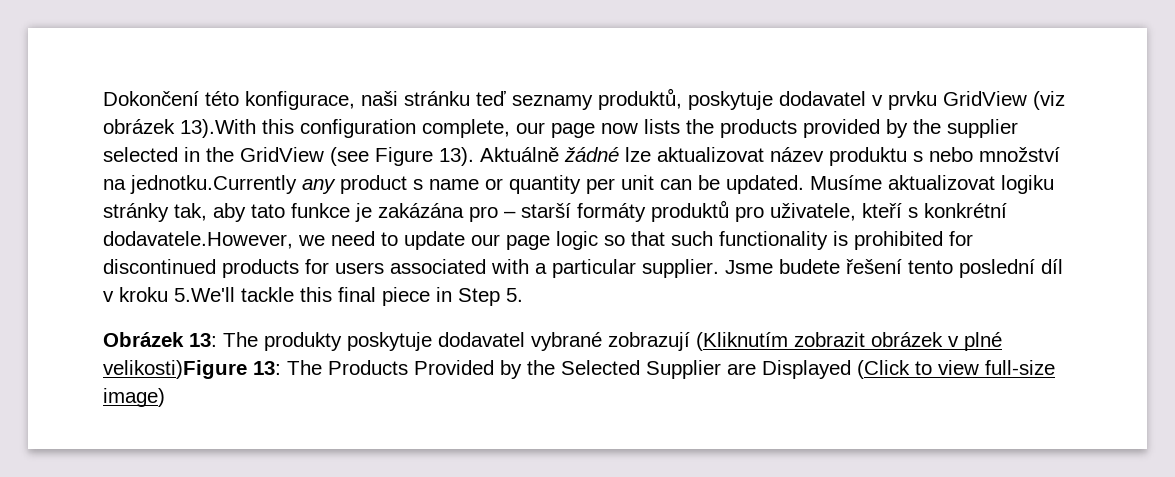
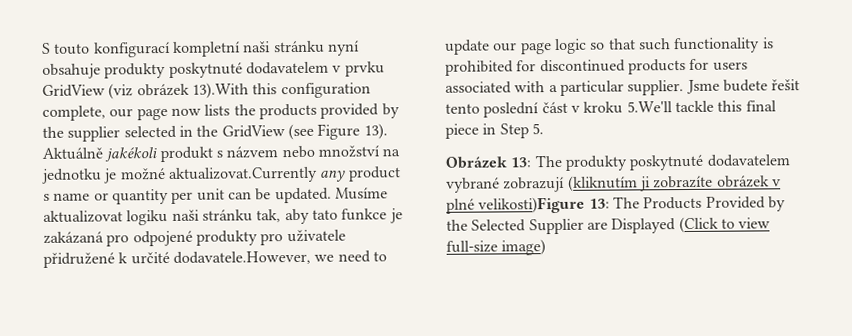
[103,88,866,110] Dokončení této konfigurace, naši stránku teď seznamy produktů, poskytuje dodavatel -> [42,40,360,58] [42,61,329,79] S touto konfigurací kompletní naši stránku nyní obsahuje produkty poskytnuté dodavatelem
[564,147,1060,166] [103,175,297,194] žádné lze aktualizovat název produktu s nebo množství na jednotku.Currently -> [104,145,401,163] [41,166,318,184] jakékoli produkt s názvem nebo množství na jednotku je možné aktualizovat.Currently
[103,203,169,222] stránky -> [171,209,253,222] naši stránku
[378,200,1007,222] zakázána pro – starší formáty produktů pro uživatele, kteří s konkrétní -> [43,229,346,247] [43,251,170,268] zakázaná pro odpojené produkty pro uživatele přidružené k určité
[846,259,902,274] řešení -> [771,79,801,91] řešit
[1041,259,1063,274] díl -> [541,101,568,114] část
[347,332,865,351] poskytuje dodavatel vybrané zobrazují (Kliknutím zobrazit -> [629,154,790,171] [446,175,714,193] poskytnuté dodavatelem vybrané zobrazují (kliknutím ji zobrazíte

